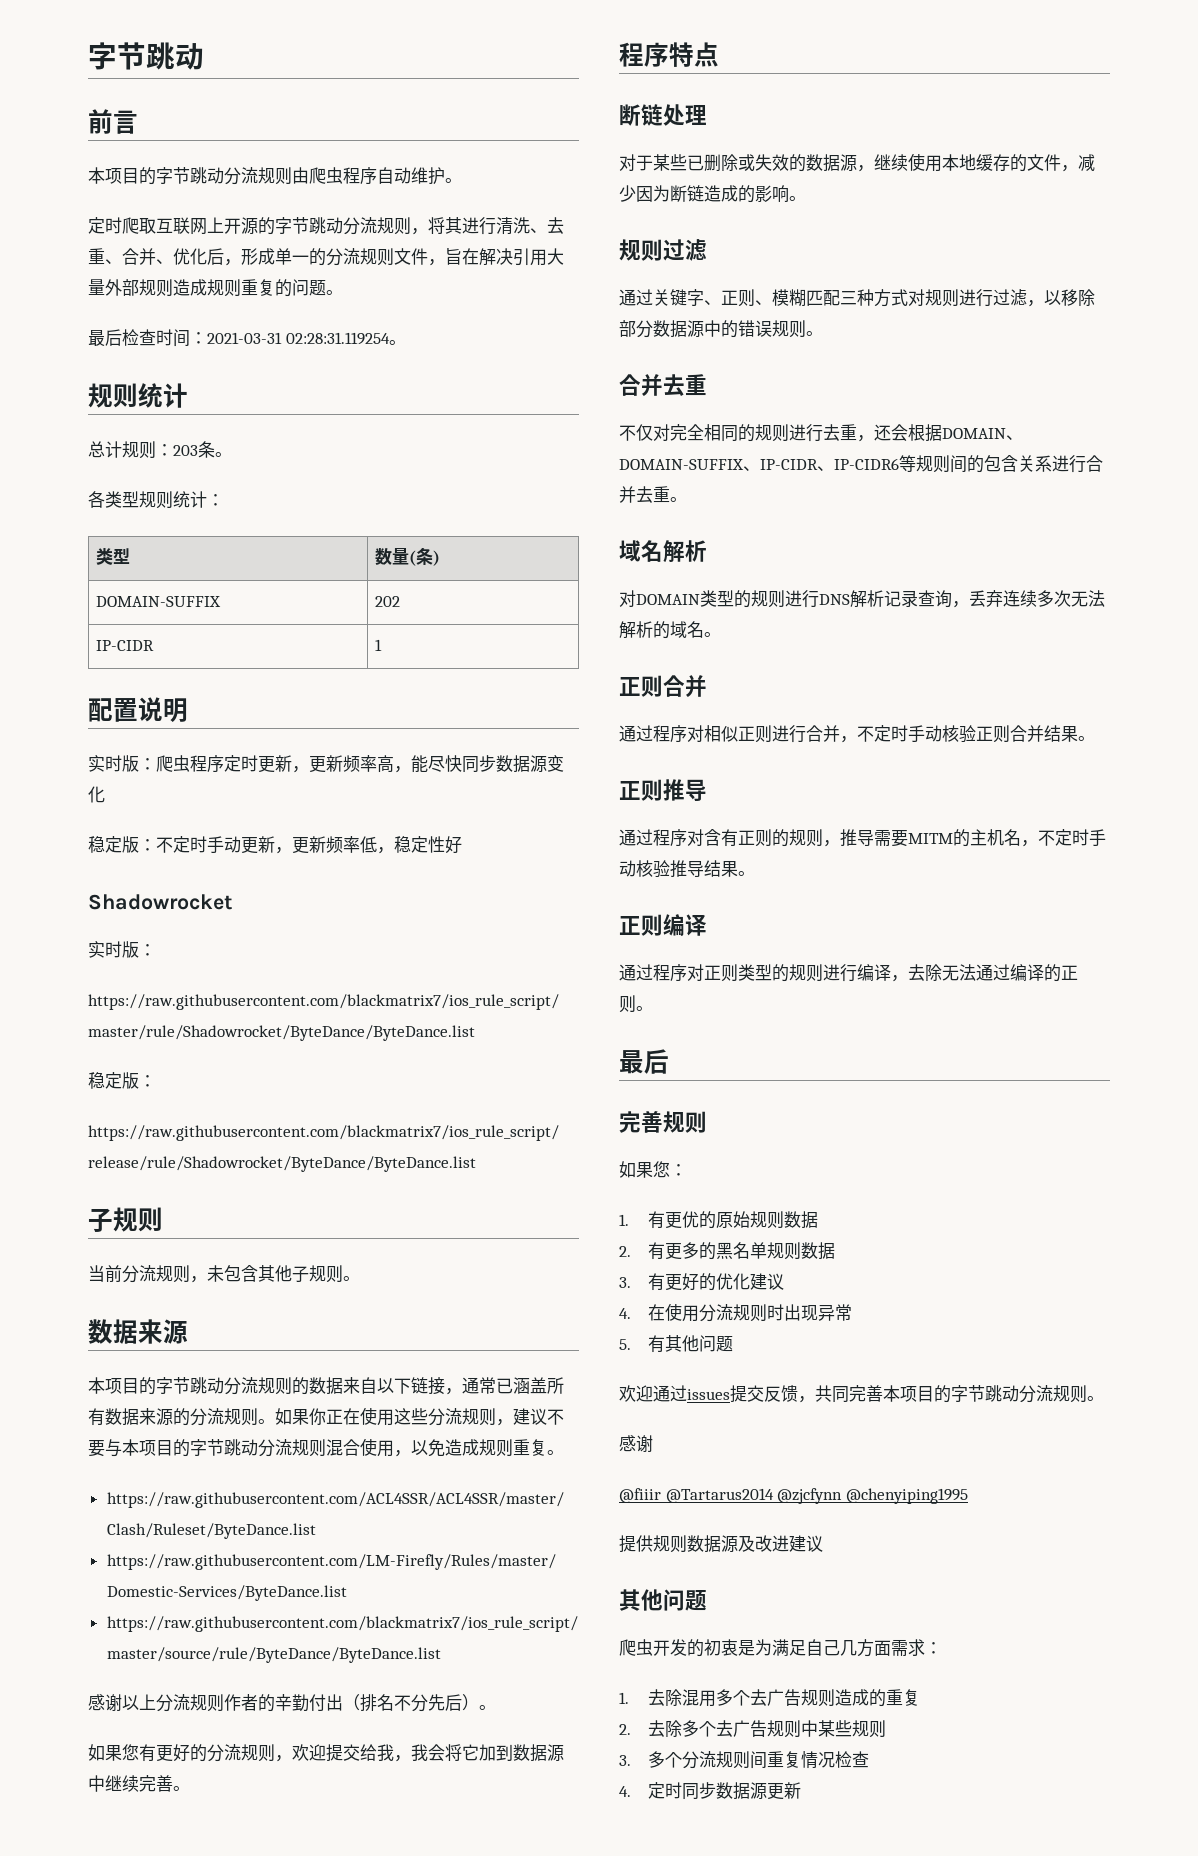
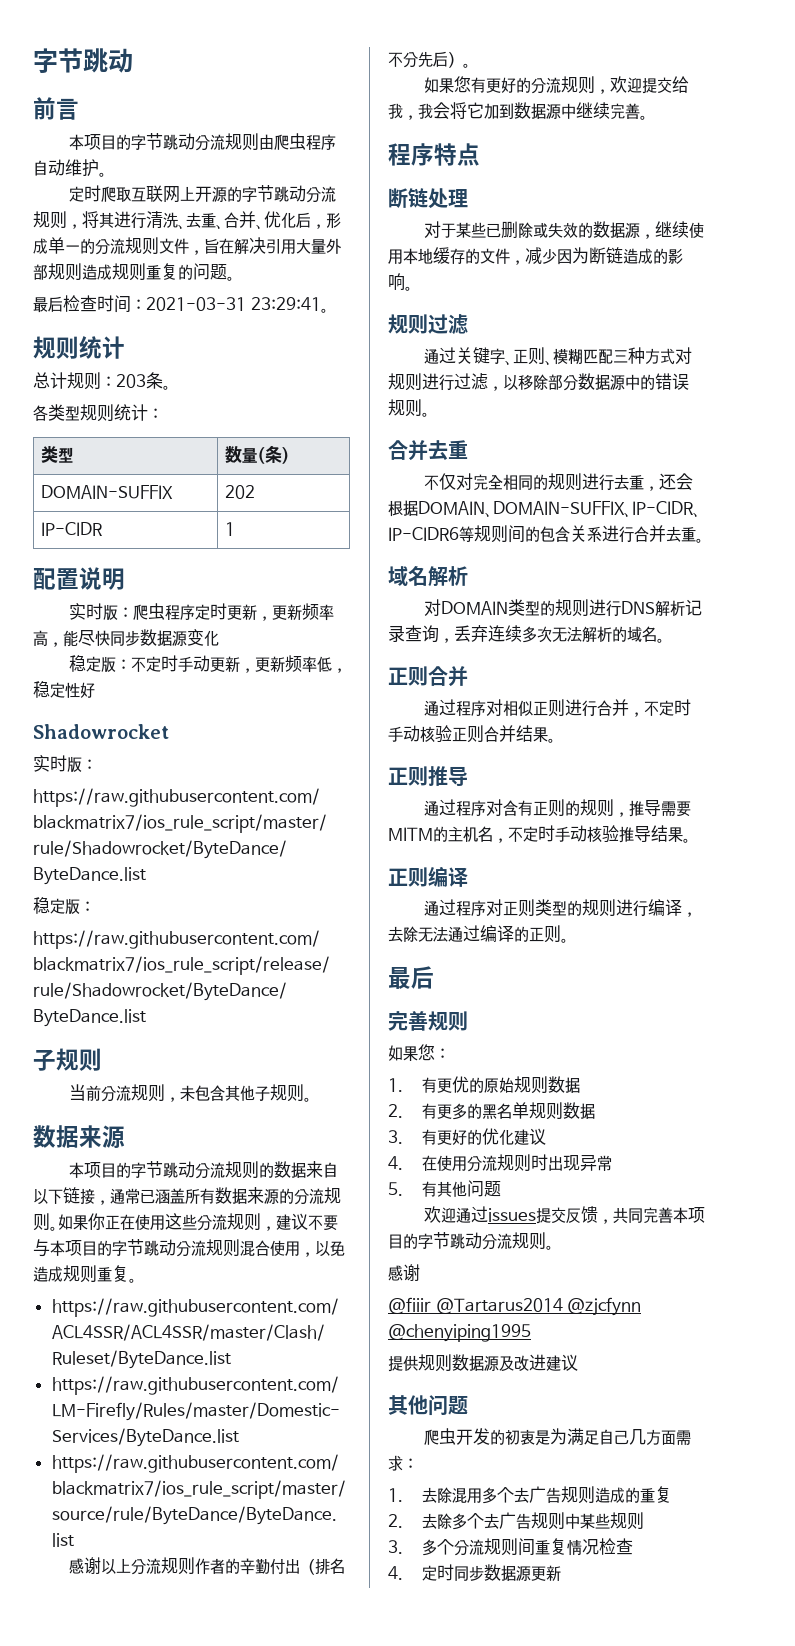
[285,332,390,345] 02:28:31.119254 -> [250,297,321,311] 23:29:41

